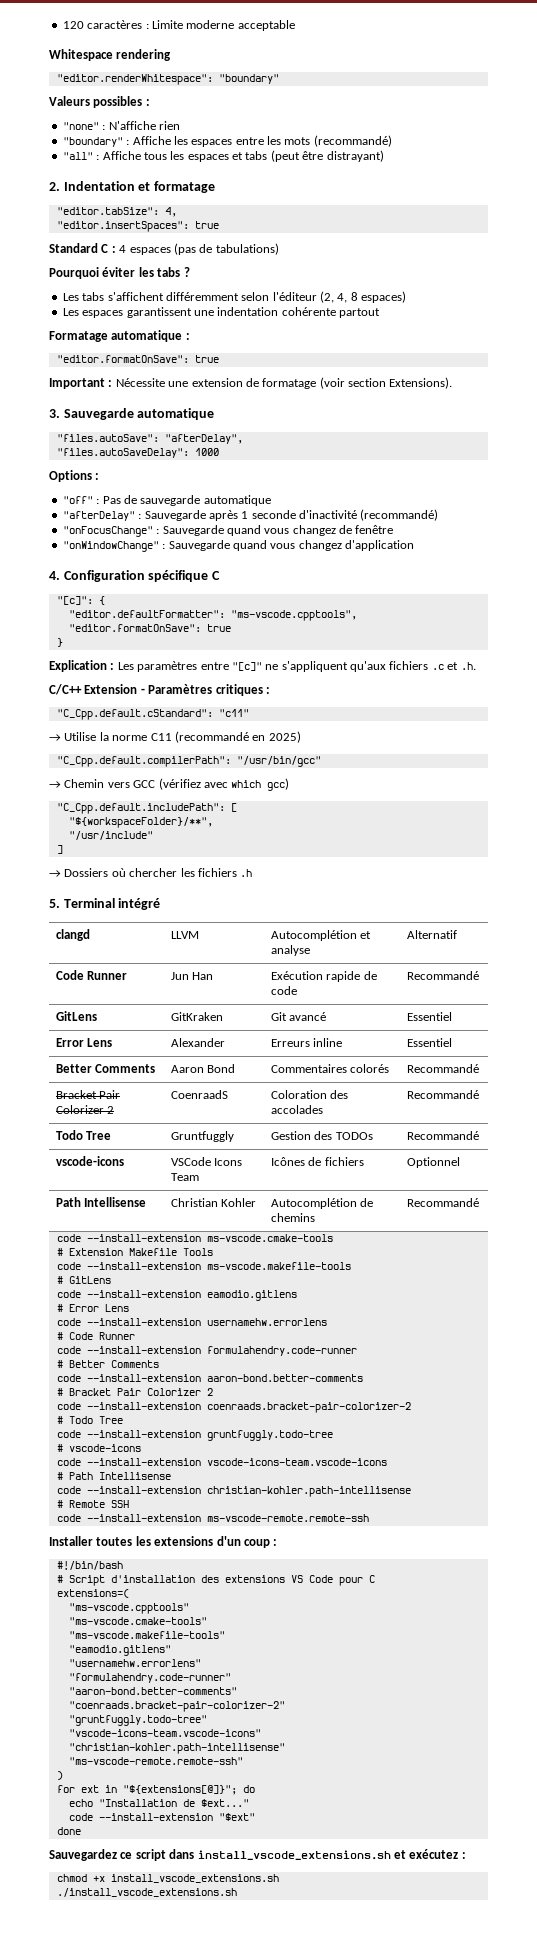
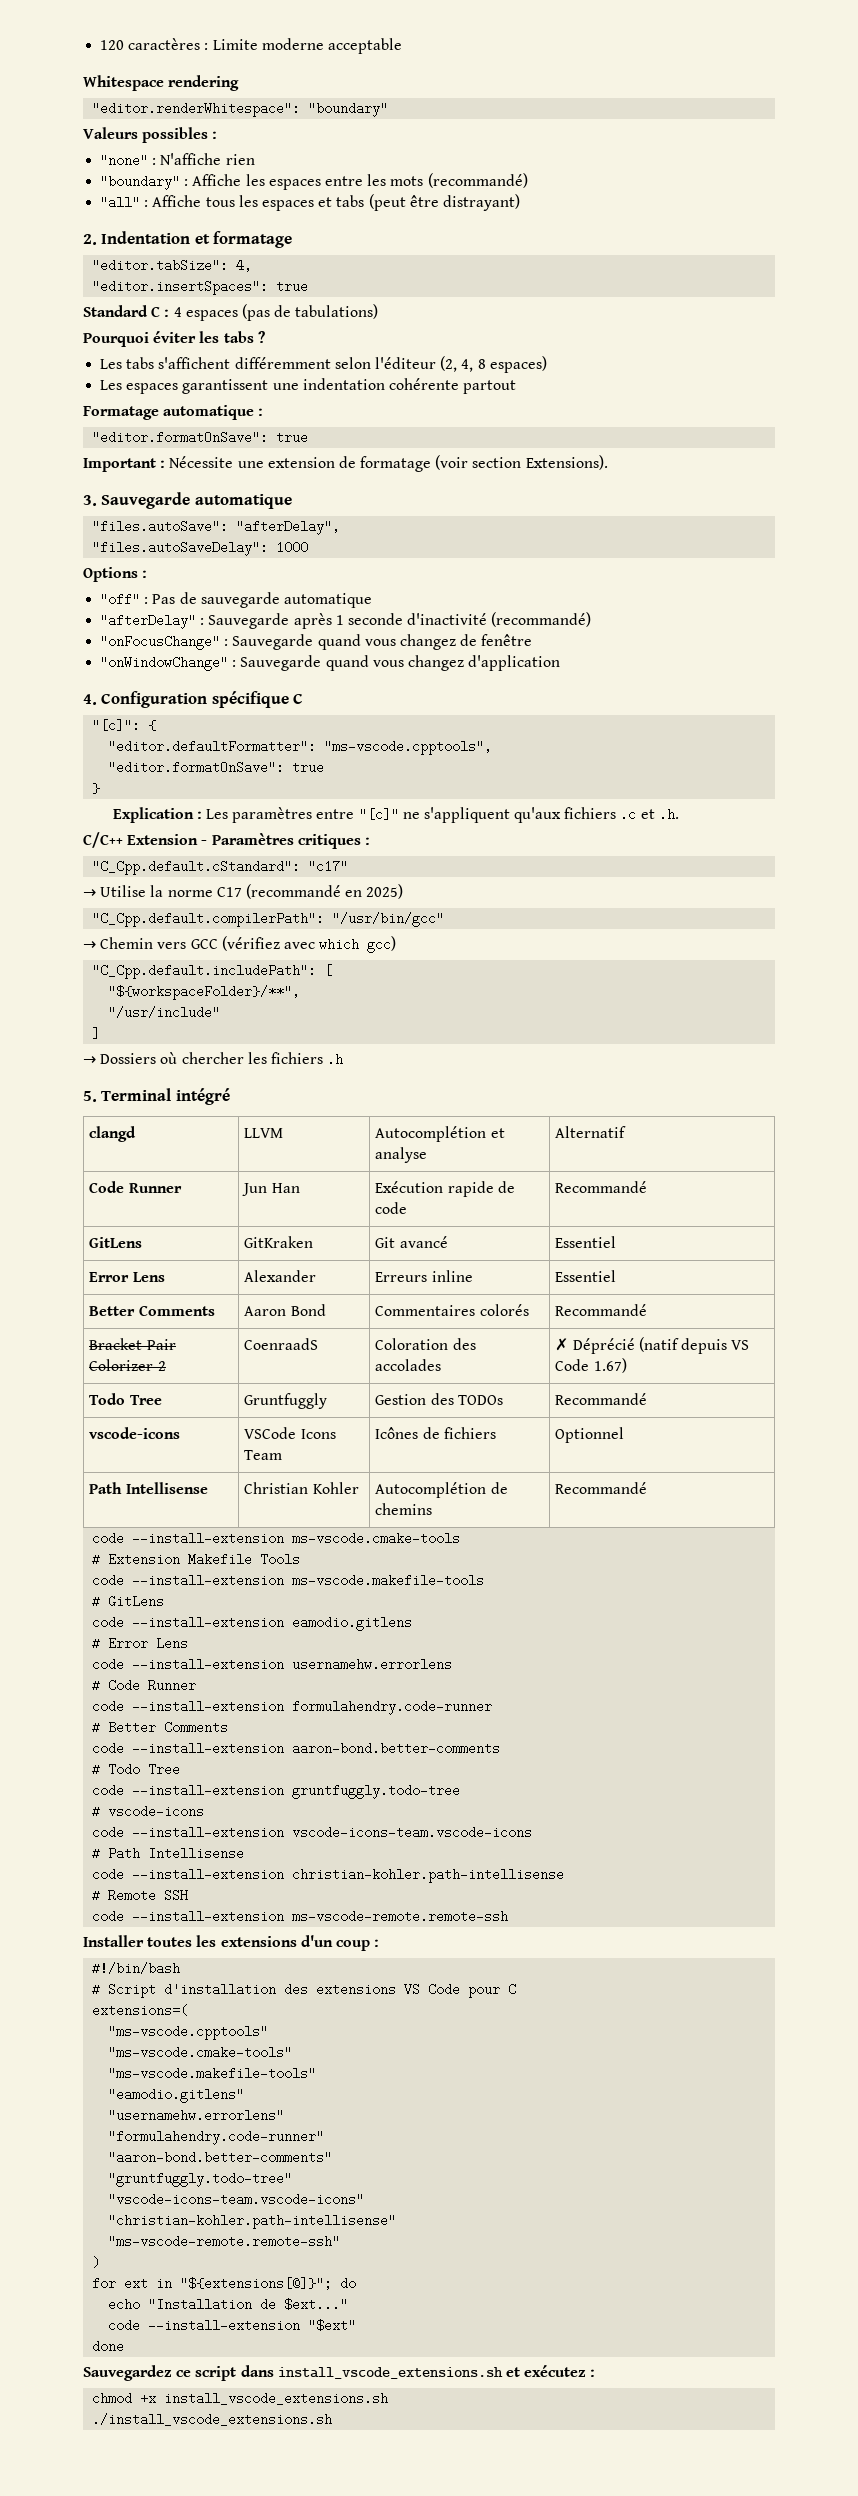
[218,709,249,717] "c11" -> [308,860,349,873] "c17"
[150,733,172,741] C11 -> [216,887,242,897] C17
[406,1090,479,1099] Recommandé -> [555,1337,750,1354] [555,1358,627,1373] ✗ Déprécié (natif depuis VS Code 1.67)
[56,1388,213,1396] [56,1402,411,1413] // # Bracket Pair Colorizer 2 // code --install-extension coenraads.bracket-pair-colorizer-2 -> (501, 1748) none
[68,1701,285,1712] // "coenraads.bracket-pair-colorizer-2" -> (333, 2157) none

